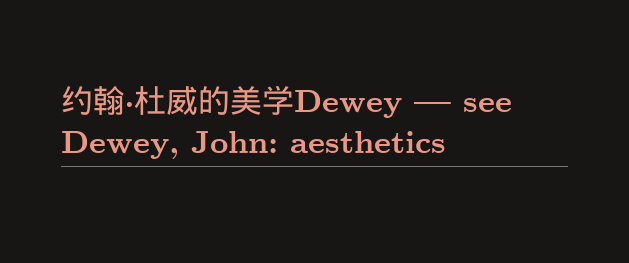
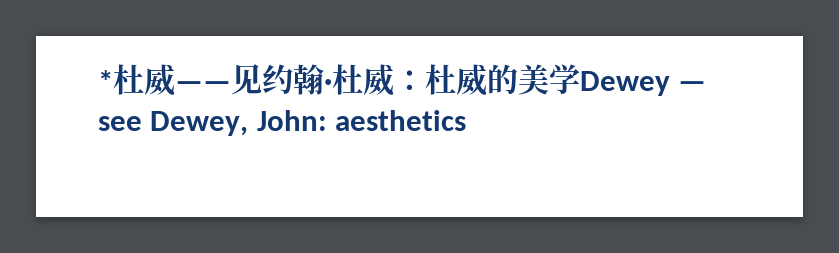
(61, 100) none -> [98,64,262,96] *杜威——见
(198, 100) none -> [394,64,487,96] ：杜威

